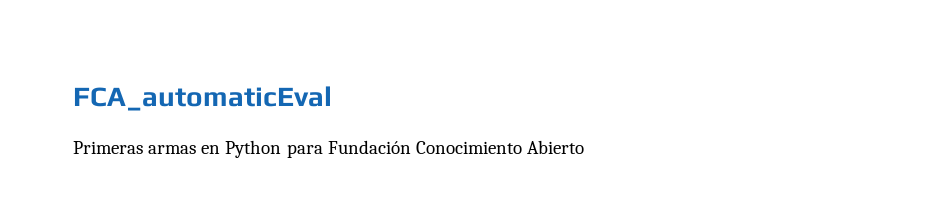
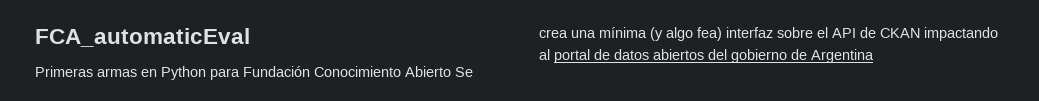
(584, 147) none -> [455,67,473,77] [539,27,998,41] [539,49,874,63] Se crea una mínima (y algo fea) interfaz sobre el API de CKAN impactando al portal de datos abiertos del gobierno de Argentina

